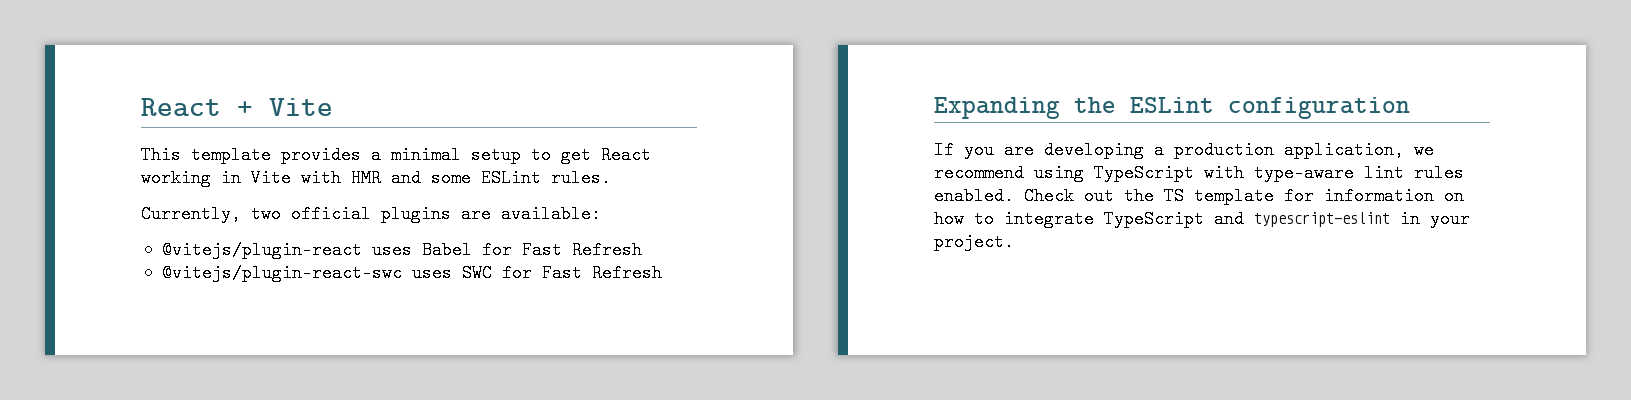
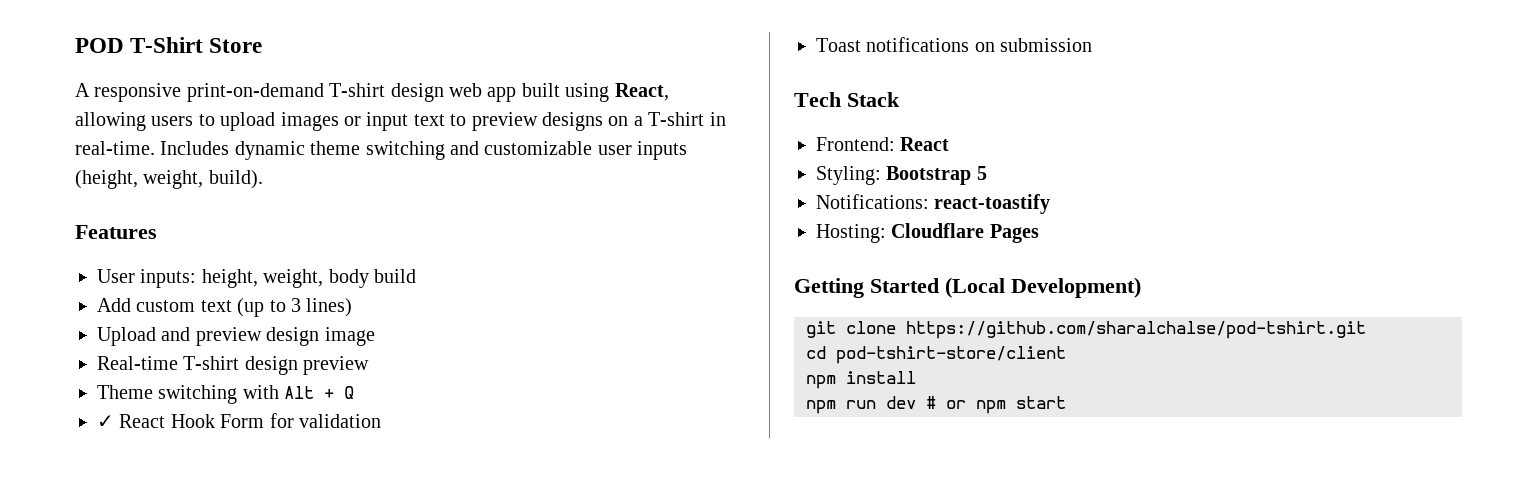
[141,98,333,117] [141,146,651,164] [141,169,611,187] [141,205,601,223] [161,241,642,259] [161,264,662,282] [934,97,1410,119] [934,141,1434,159] [934,164,1464,182] [934,187,1464,205] [934,210,1470,228] [934,233,1014,251] React + Vite // This template provides a minimal setup to get React working in Vite with HMR and some ESLint rules. // Currently, two official plugins are available: // @vitejs/plugin-react uses Babel for Fast Refresh // @vitejs/plugin-react-swc uses SWC for Fast Refresh // Expanding the ESLint configuration // If you are developing a production application, we recommend using TypeScript with type-aware lint rules enabled. Check out the TS template for information on how to integrate TypeScript and typescript-eslint in your project. -> [75,37,263,53] [75,83,669,102] [75,112,726,131] [75,141,688,160] [75,170,263,189] [75,225,157,239] [97,269,416,288] [97,298,353,317] [97,327,375,346] [97,356,370,375] [97,385,355,404] [97,413,381,428] [816,37,1093,52] [794,92,900,107] [816,137,950,151] [816,166,987,185] [816,194,1051,214] [816,223,1039,243] [794,277,1141,298] [806,321,1366,339] [806,346,1066,364] [806,371,916,389] [806,396,1066,414] POD T-Shirt Store // A responsive print-on-demand T-shirt design web app built using React, allowing users to upload images or input text to preview designs on a T-shirt in real-time. Includes dynamic theme switching and customizable user inputs (height, weight, build). // Features // User inputs: height, weight, body build // Add custom text (up to 3 lines) // Upload and preview design image // Real-time T-shirt design preview // Theme switching with Alt + Q // ✓ React Hook Form for validation // Toast notifications on submission // Tech Stack // Frontend: React // Styling: Bootstrap 5 // Notifications: react-toastify // Hosting: Cloudflare Pages // Getting Started (Local Development) // git clone https://github.com/sharalchalse/pod-tshirt.git // cd pod-tshirt-store/client // npm install // npm run dev # or npm start

